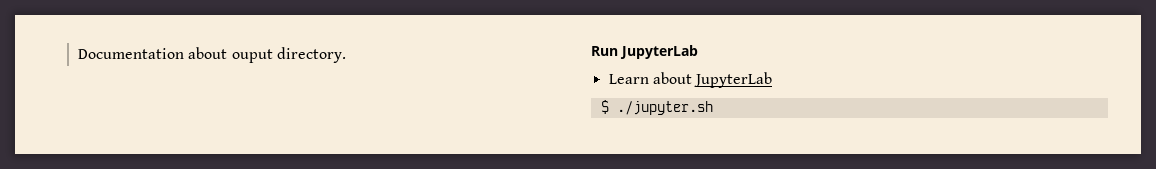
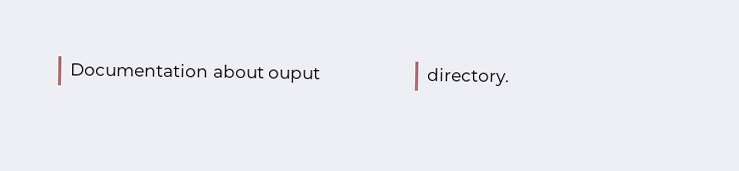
[591,45,698,59] [608,72,773,88] [600,100,713,115] // Run JupyterLab // Learn about JupyterLab // $ ./jupyter.sh -> (511, 77) none

